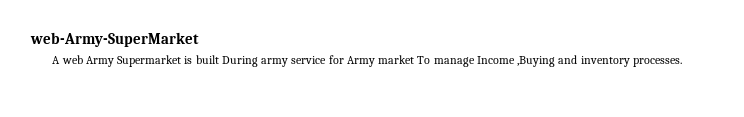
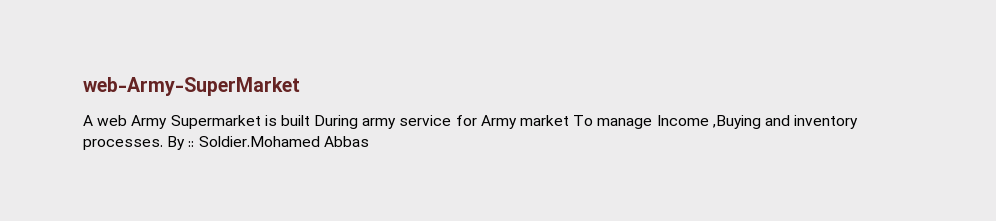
(682, 62) none -> [167,136,369,150] By :: Soldier.Mohamed Abbas

